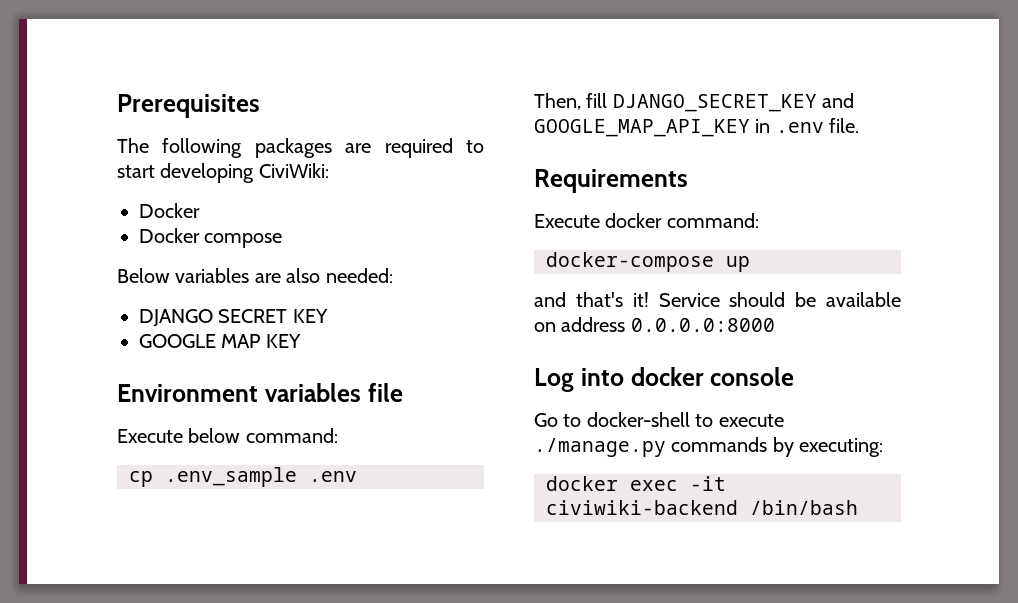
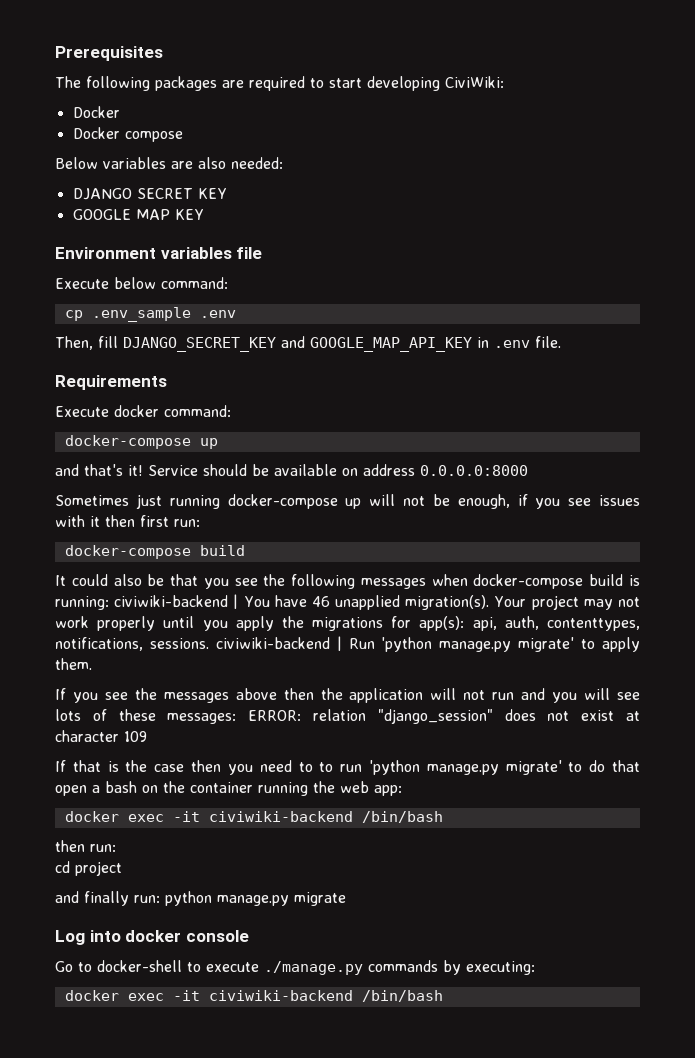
(775, 325) none -> [55,494,640,509] [55,515,200,527] [64,545,245,559] [55,574,640,589] [55,594,640,610] [55,616,640,631] [55,636,641,652] [55,658,92,670] [55,688,640,703] [55,709,640,724] [55,730,147,742] [55,760,640,775] [55,781,402,796] [64,811,443,823] [55,840,116,852] [55,861,122,876] [55,891,346,906] // Sometimes just running docker-compose up will not be enough, if you see issues with it then first run: // docker-compose build // It could also be that you see the following messages when docker-compose build is running: civiwiki-backend | You have 46 unapplied migration(s). Your project may not work properly until you apply the migrations for app(s): api, auth, contenttypes, notifications, sessions. civiwiki-backend | Run 'python manage.py migrate' to apply them. // If you see the messages above then the application will not run and you will see lots of these messages: ERROR: relation "django_session" does not exist at character 109 // If that is the case then you need to to run 'python manage.py migrate' to do that open a bash on the container running the web app: // docker exec -it civiwiki-backend /bin/bash // then run: // cd project // and finally run: python manage.py migrate

